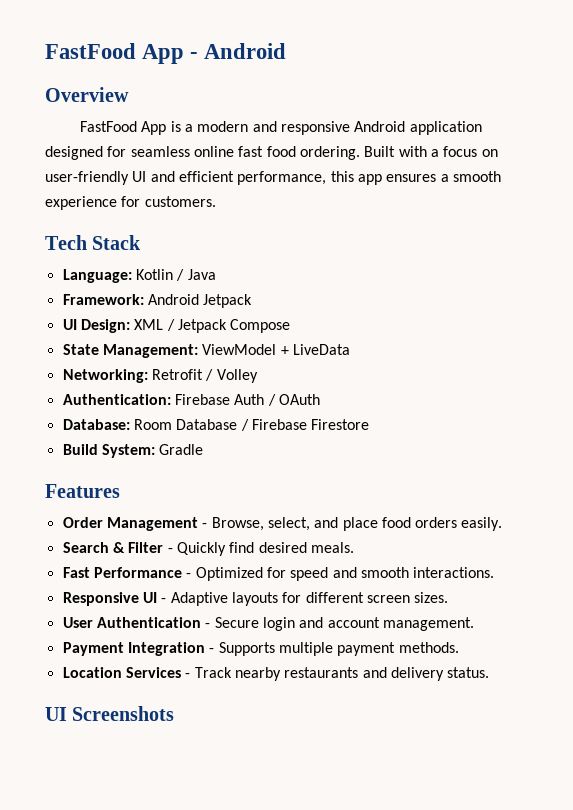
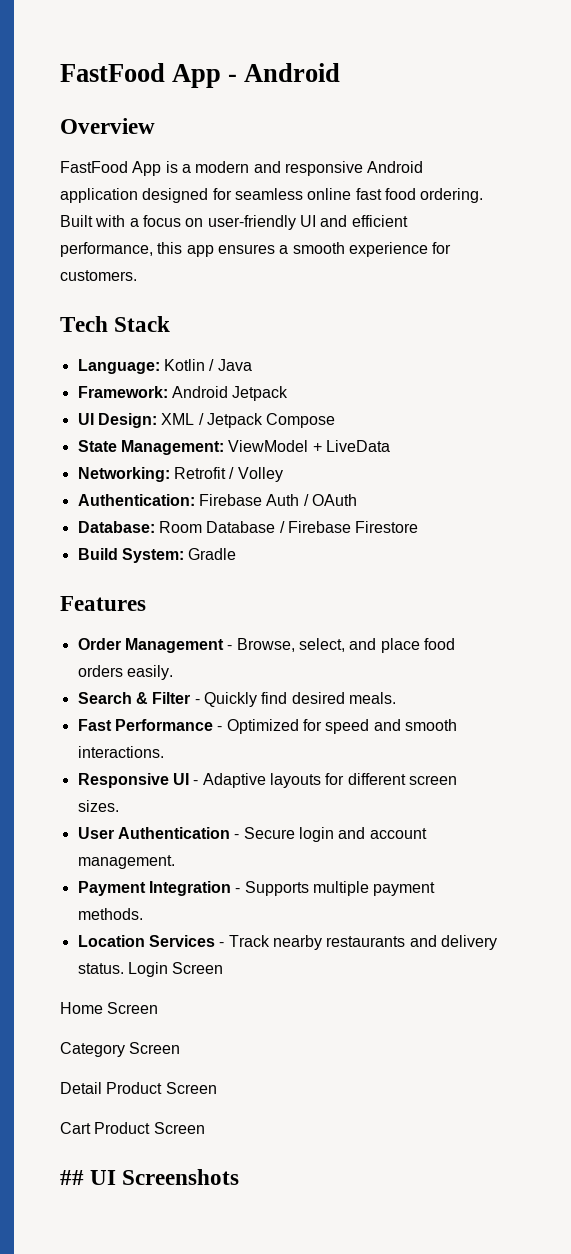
(490, 672) // -> [127,962,224,977] [60,1002,159,1014] [60,1042,181,1057] [60,1082,217,1094] [60,1122,205,1134] [60,1170,84,1185] Login Screen // Home Screen // Category Screen // Detail Product Screen // Cart Product Screen // ##

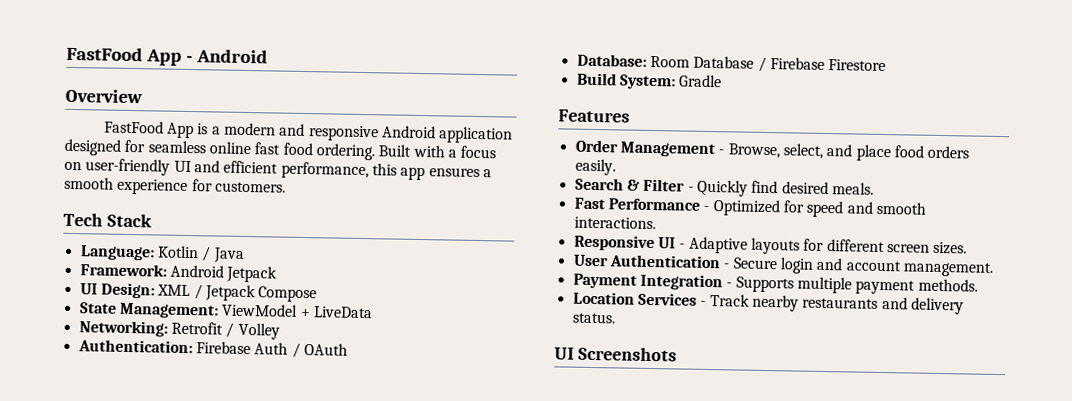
[127,962,224,977] [60,1002,159,1014] [60,1042,181,1057] [60,1082,217,1094] [60,1122,205,1134] [60,1170,84,1185] Login Screen // Home Screen // Category Screen // Detail Product Screen // Cart Product Screen // ## -> (616, 318) //

